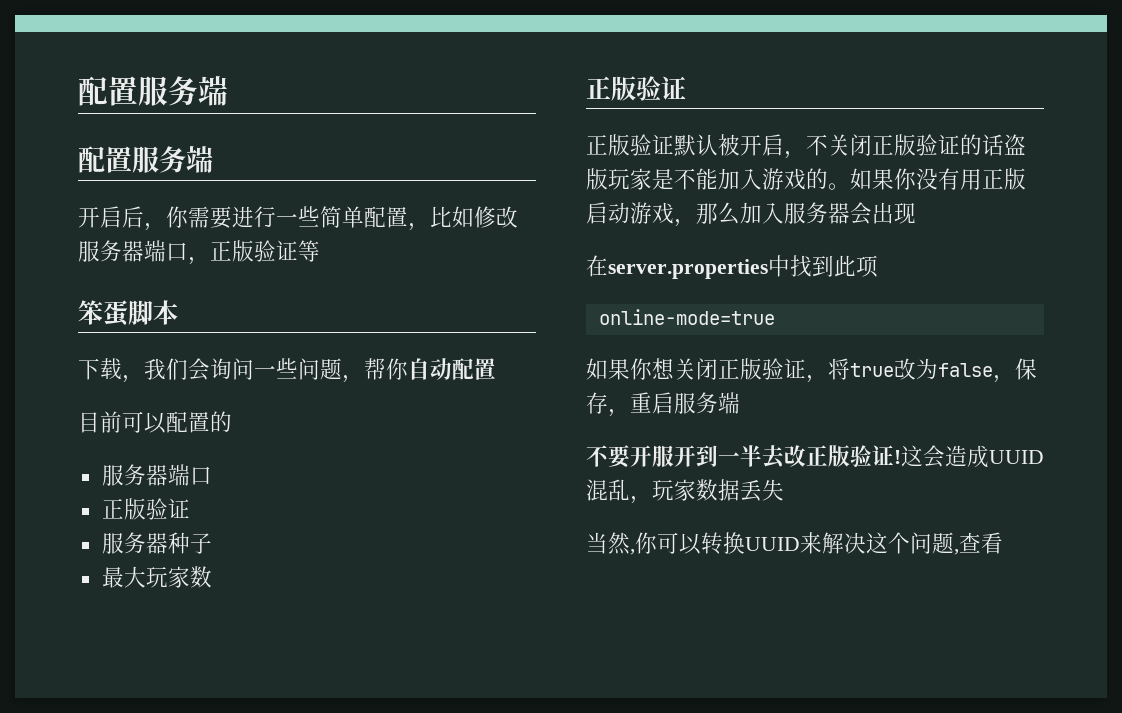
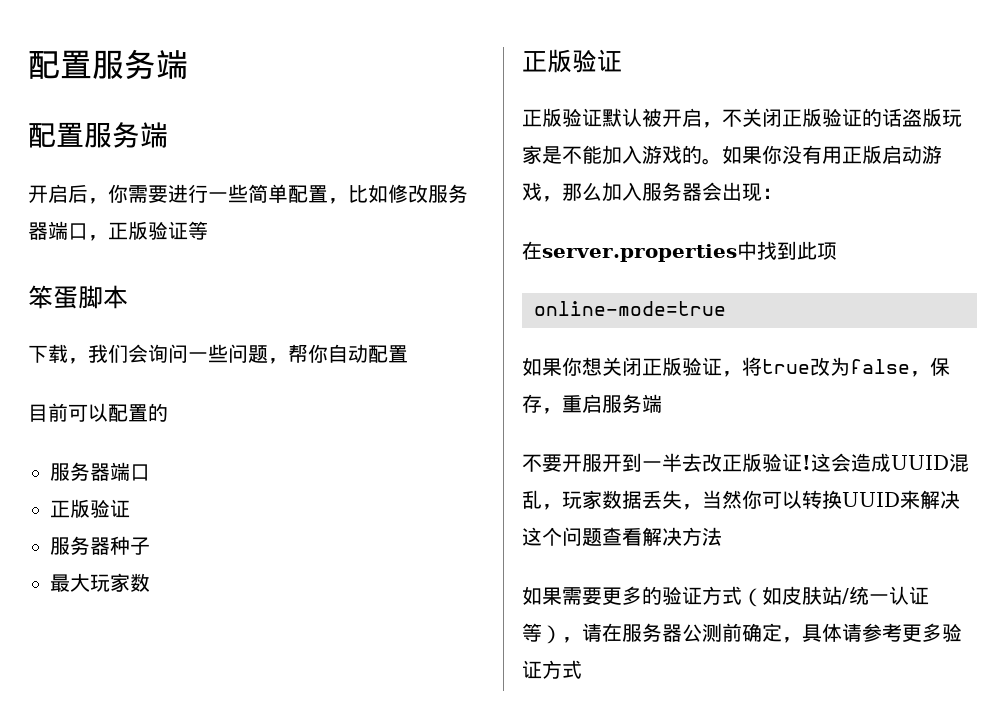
(916, 213) none -> [762,188,782,199] ：
[586,532,635,555] // 当然, -> [682,490,742,510] ，当然
[954,532,1003,555] ,查看 -> [602,527,722,546] [522,586,929,607] [522,623,962,644] [522,660,582,679] 查看解决方法 // 如果需要更多的验证方式（如皮肤站/统一认证等），请在服务器公测前确定，具体请参考更多验证方式

